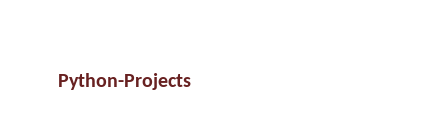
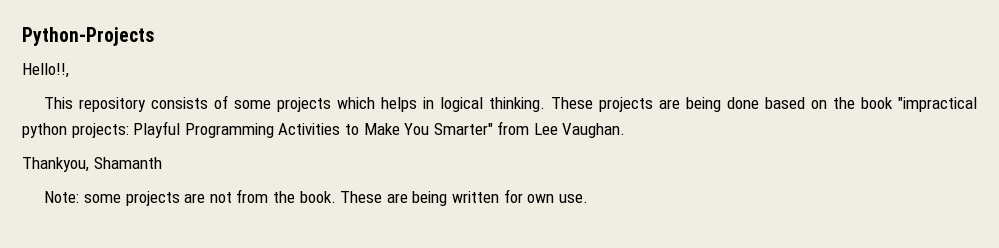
(191, 81) none -> [22,63,69,78] [44,95,977,112] [22,121,626,138] [22,157,162,172] [44,189,588,206] // Hello!!, // This repository consists of some projects which helps in logical thinking. These projects are being done based on the book "impractical python projects: Playful Programming Activities to Make You Smarter" from Lee Vaughan. // Thankyou, Shamanth // Note: some projects are not from the book. These are being written for own use.

